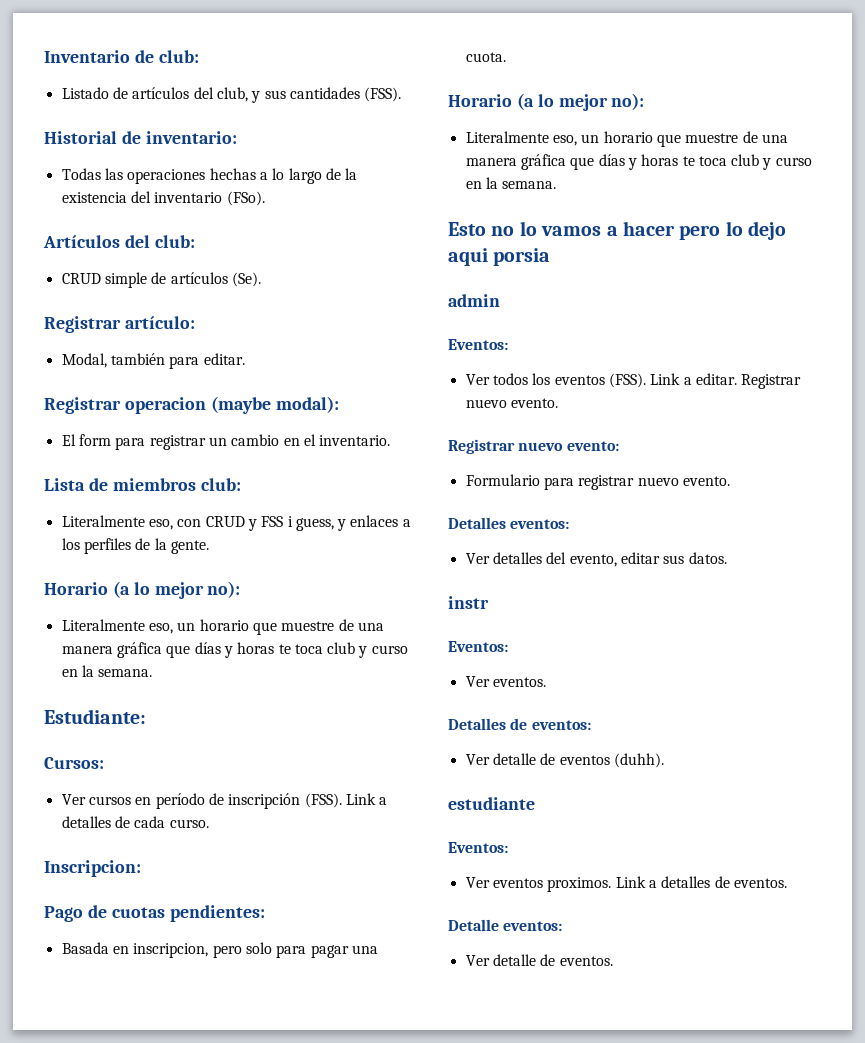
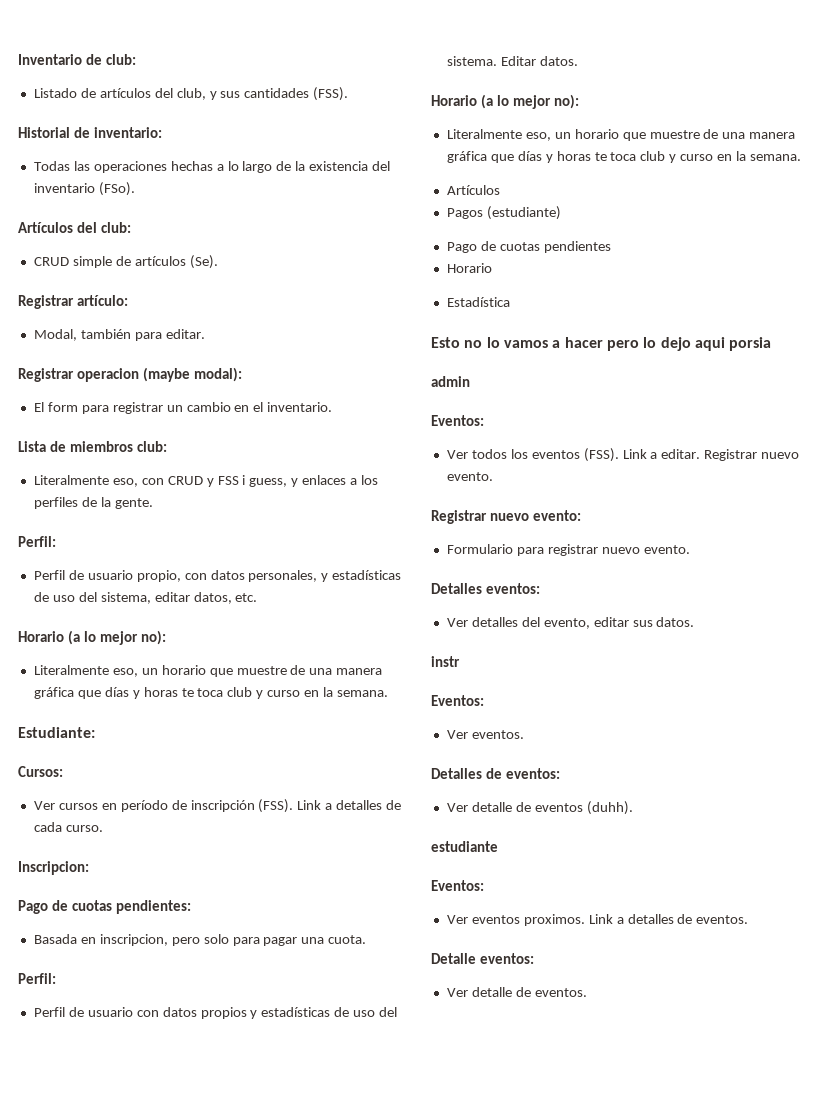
(209, 547) none -> [18,536,56,547] [33,570,402,582] [33,592,258,604] // Perfil: // Perfil de usuario propio, con datos personales, y estadísticas de uso del sistema, editar datos, etc.
(506, 57) none -> [18,973,56,984] [33,1007,398,1019] [446,56,578,66] // Perfil: // Perfil de usuario con datos propios y estadísticas de uso del sistema. Editar datos.
(557, 185) none -> [446,185,500,195] [446,206,561,220] [446,241,611,253] [446,263,492,273] [446,297,510,307] // Artículos // Pagos (estudiante) // Pago de cuotas pendientes // Horario // Estadística

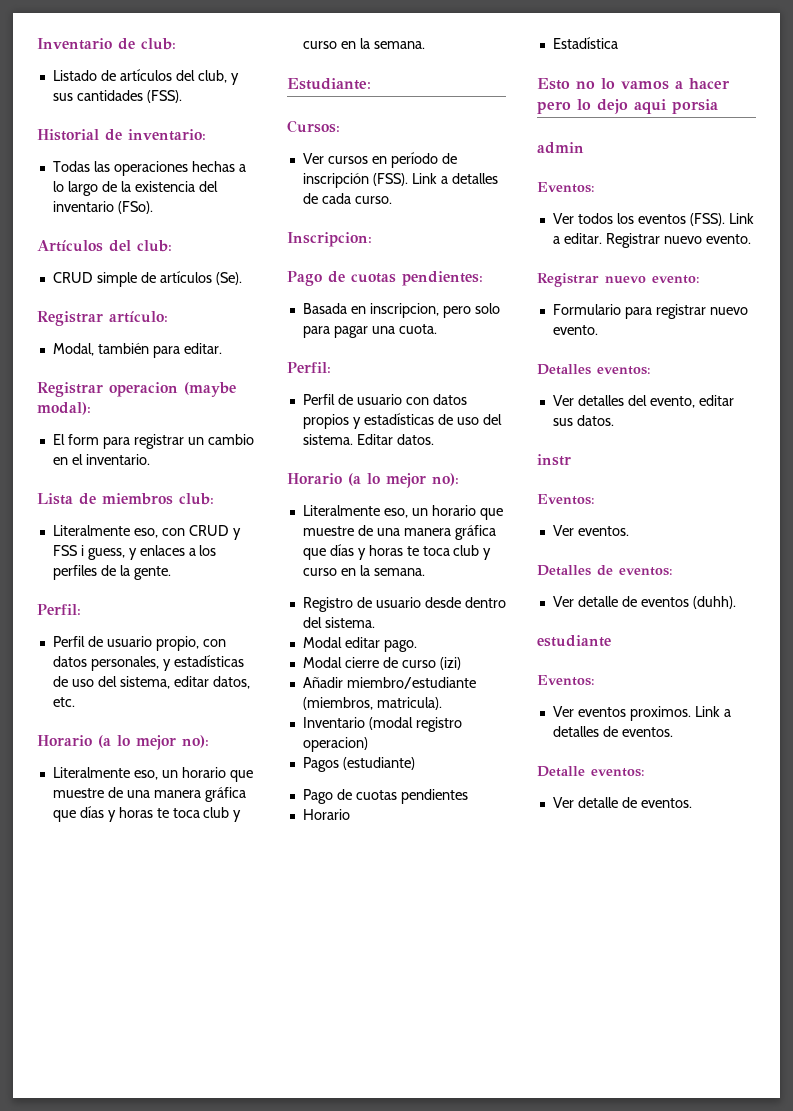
[446,185,500,195] Artículos -> [302,597,506,612] [302,617,375,628] [302,637,417,652] [302,657,461,670] [302,677,476,689] [302,697,442,710] [302,717,462,732] [302,737,368,752] Registro de usuario desde dentro del sistema. // Modal editar pago. // Modal cierre de curso (izi) // Añadir miembro/estudiante (miembros, matricula). // Inventario (modal registro operacion)

